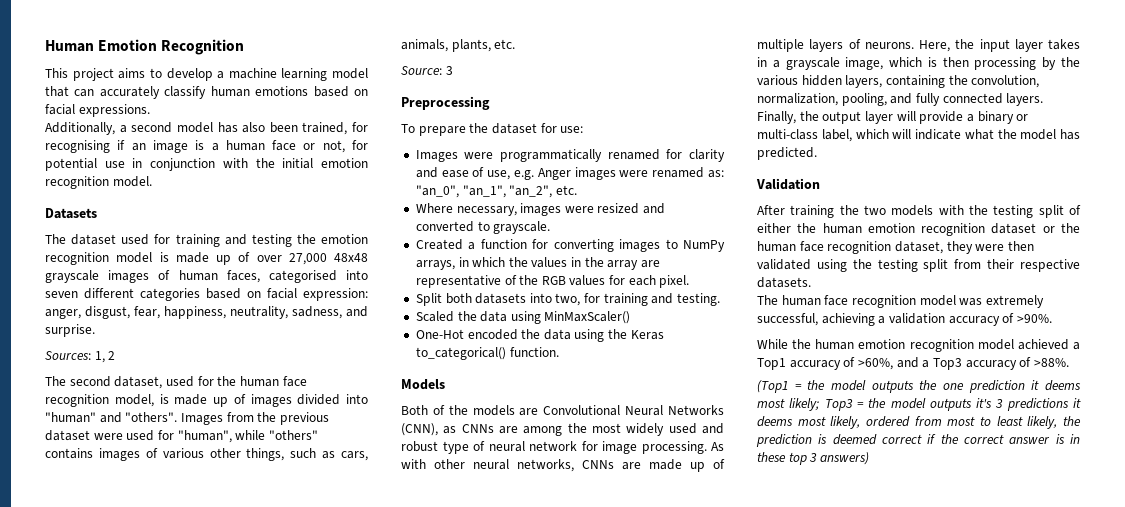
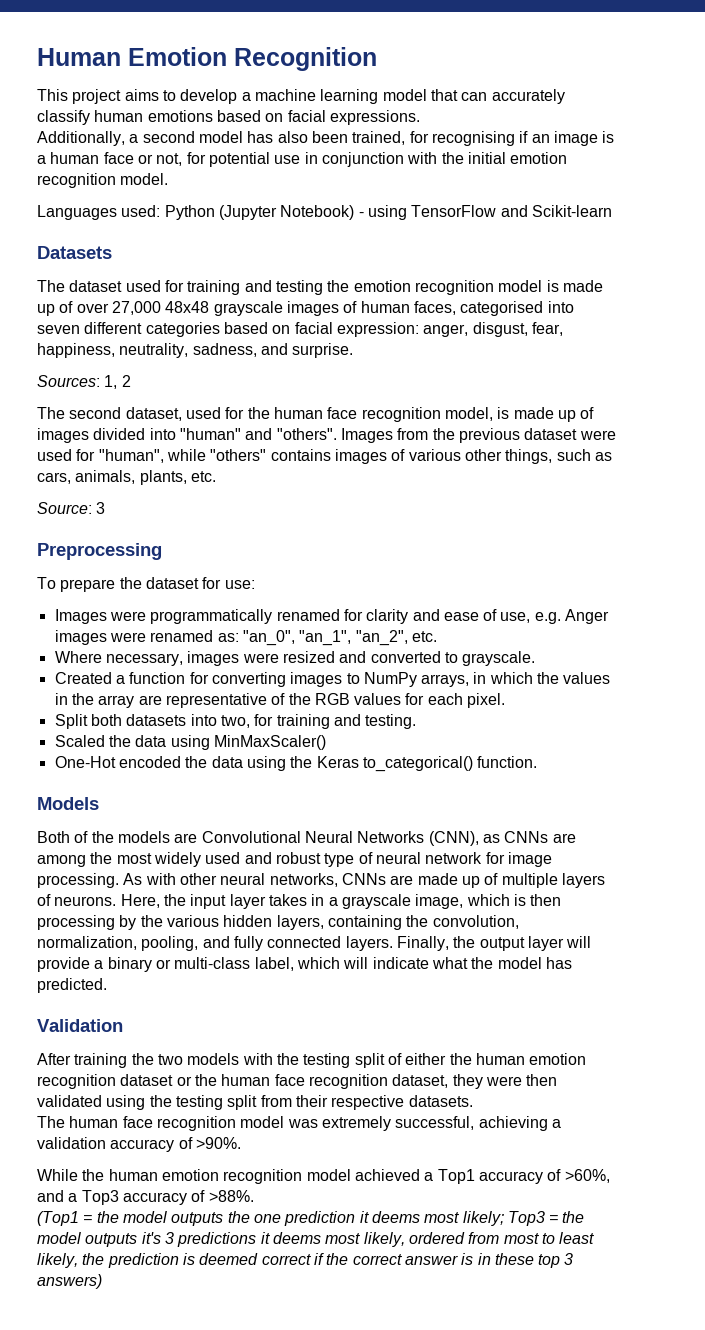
(152, 181) none -> [37,205,612,220] // Languages used: Python (Jupyter Notebook) - using TensorFlow and Scikit-learn

